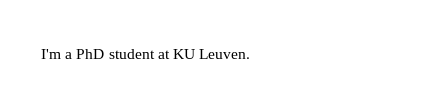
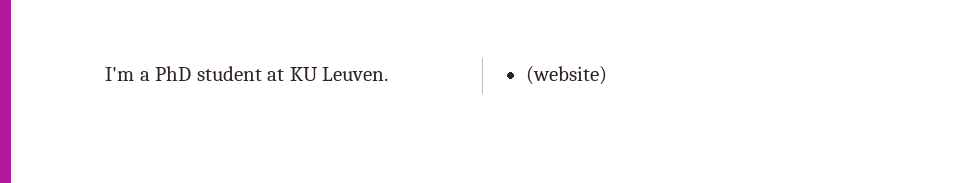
(251, 54) none -> [525,66,607,85] // (website)

